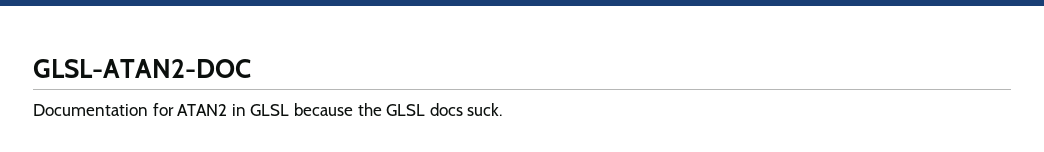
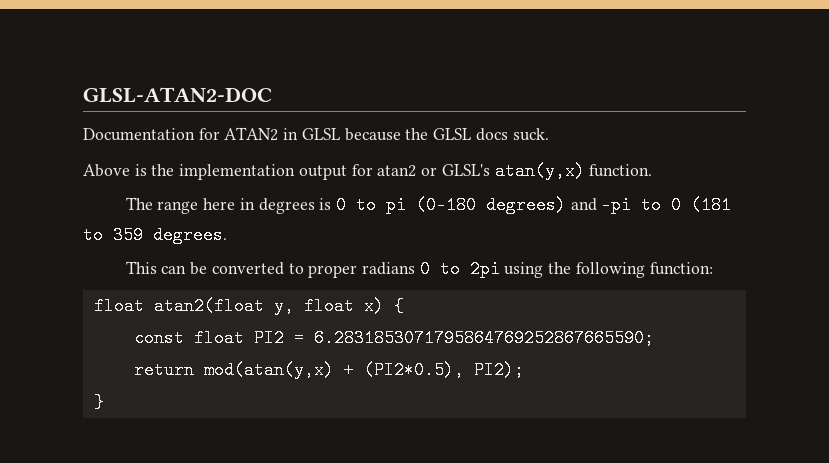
(503, 109) none -> [83,162,653,180] [125,196,732,214] [83,226,227,244] [125,260,713,278] [93,297,404,315] [133,329,654,347] [133,361,524,379] [93,393,104,411] // Above is the implementation output for atan2 or GLSL's atan(y,x) function. // The range here in degrees is 0 to pi (0-180 degrees) and -pi to 0 (181 to 359 degrees. // This can be converted to proper radians 0 to 2pi using the following function: // float atan2(float y, float x) { // const float PI2 = 6.2831853071795864769252867665590; // return mod(atan(y,x) + (PI2*0.5), PI2); // }

